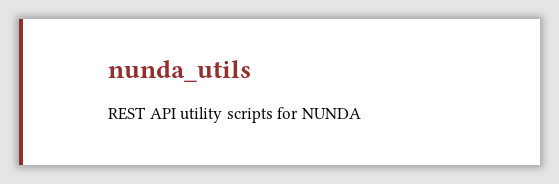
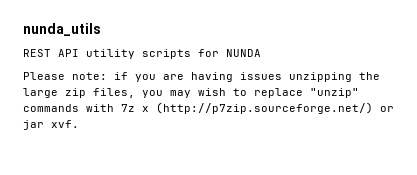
(361, 113) none -> [23,72,380,82] [23,88,359,98] [23,102,394,114] [23,120,79,130] // Please note: if you are having issues unzipping the large zip files, you may wish to replace "unzip" commands with 7z x (http://p7zip.sourceforge.net/) or jar xvf.

